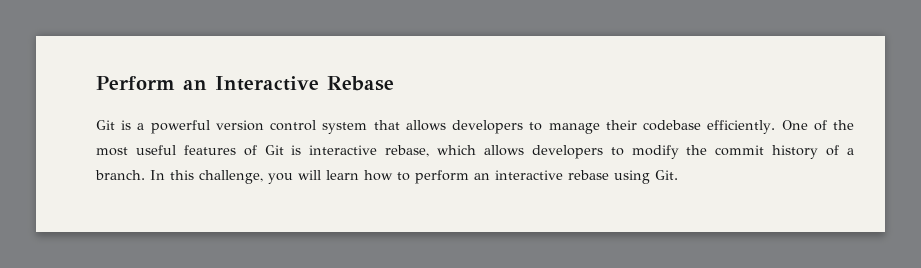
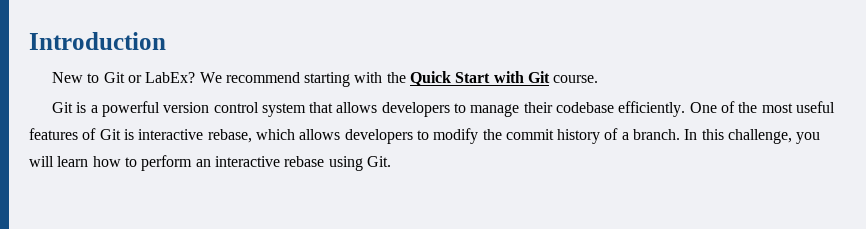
[96,76,394,91] Perform an Interactive Rebase -> [29,32,166,50] [51,71,599,87] Introduction // New to Git or LabEx? We recommend starting with the Quick Start with Git course.

